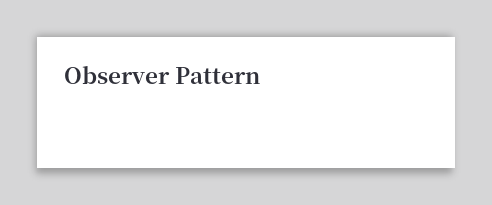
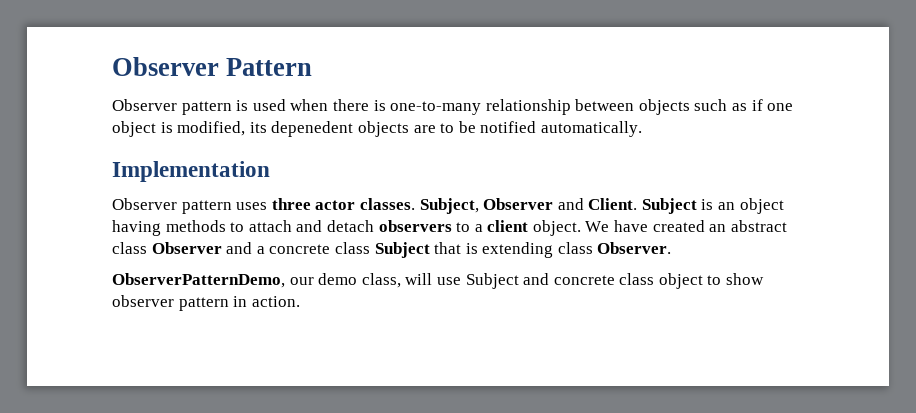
(261, 75) none -> [112,99,794,115] [112,121,642,137] [112,161,270,182] [112,198,784,214] [112,220,787,236] [112,242,672,258] [112,273,765,289] [112,295,300,311] // Observer pattern is used when there is one-to-many relationship between objects such as if one object is modified, its depenedent objects are to be notified automatically. // Implementation // Observer pattern uses three actor classes. Subject, Observer and Client. Subject is an object having methods to attach and detach observers to a client object. We have created an abstract class Observer and a concrete class Subject that is extending class Observer. // ObserverPatternDemo, our demo class, will use Subject and concrete class object to show observer pattern in action.

